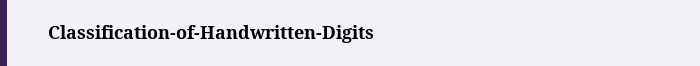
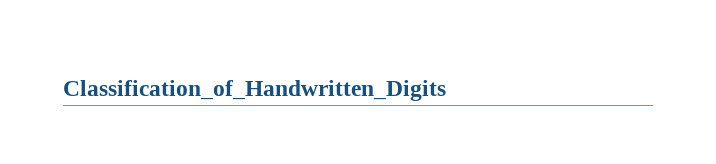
[48,25,374,43] Classification-of-Handwritten-Digits -> [63,80,446,101] Classification_of_Handwritten_Digits

